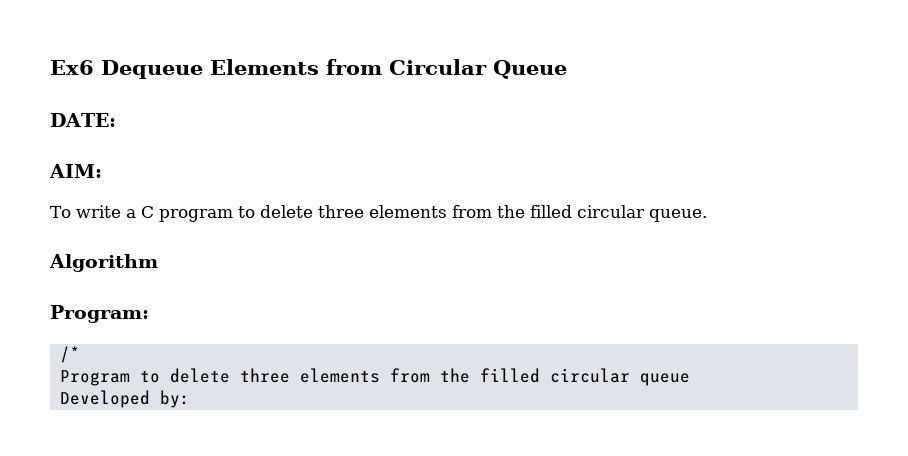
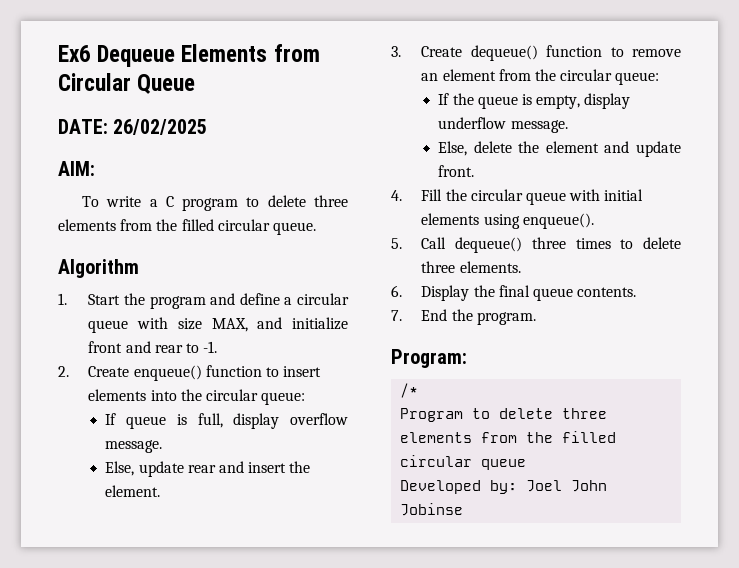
(116, 120) none -> [113,119,208,135] 26/02/2025
(158, 263) none -> [58,293,349,309] [88,317,348,333] [88,341,218,353] [58,365,322,381] [88,389,306,405] [105,413,348,429] [105,440,163,453] [105,461,311,477] [105,485,161,497] [391,45,681,61] [421,69,660,85] [438,93,631,109] [438,117,568,133] [438,141,681,157] [438,165,475,177] [391,189,644,205] [421,213,594,229] [391,237,681,253] [421,261,521,273] [391,285,637,301] [391,309,536,325] // 1. Start the program and define a circular queue with size MAX, and initialize front and rear to -1. // 2. Create enqueue() function to insert elements into the circular queue: // If queue is full, display overflow message. // Else, update rear and insert the element. // 3. Create dequeue() function to remove an element from the circular queue: // If the queue is empty, display underflow message. // Else, delete the element and update front. // 4. Fill the circular queue with initial elements using enqueue(). // 5. Call dequeue() three times to delete three elements. // 6. Display the final queue contents. // 7. End the program.
(190, 399) none -> [526,480,608,492] [400,503,464,516] Joel John Jobinse

